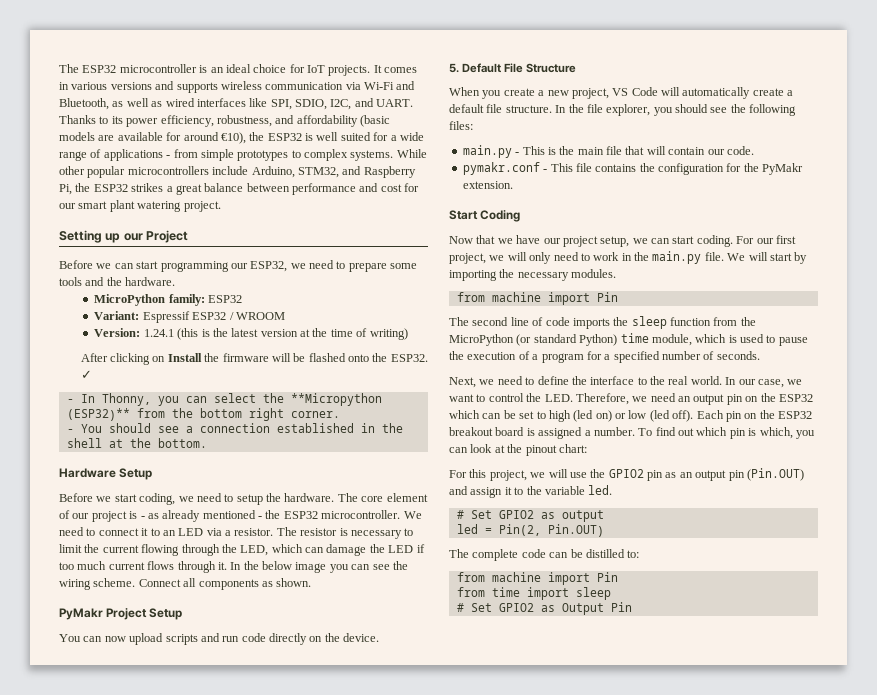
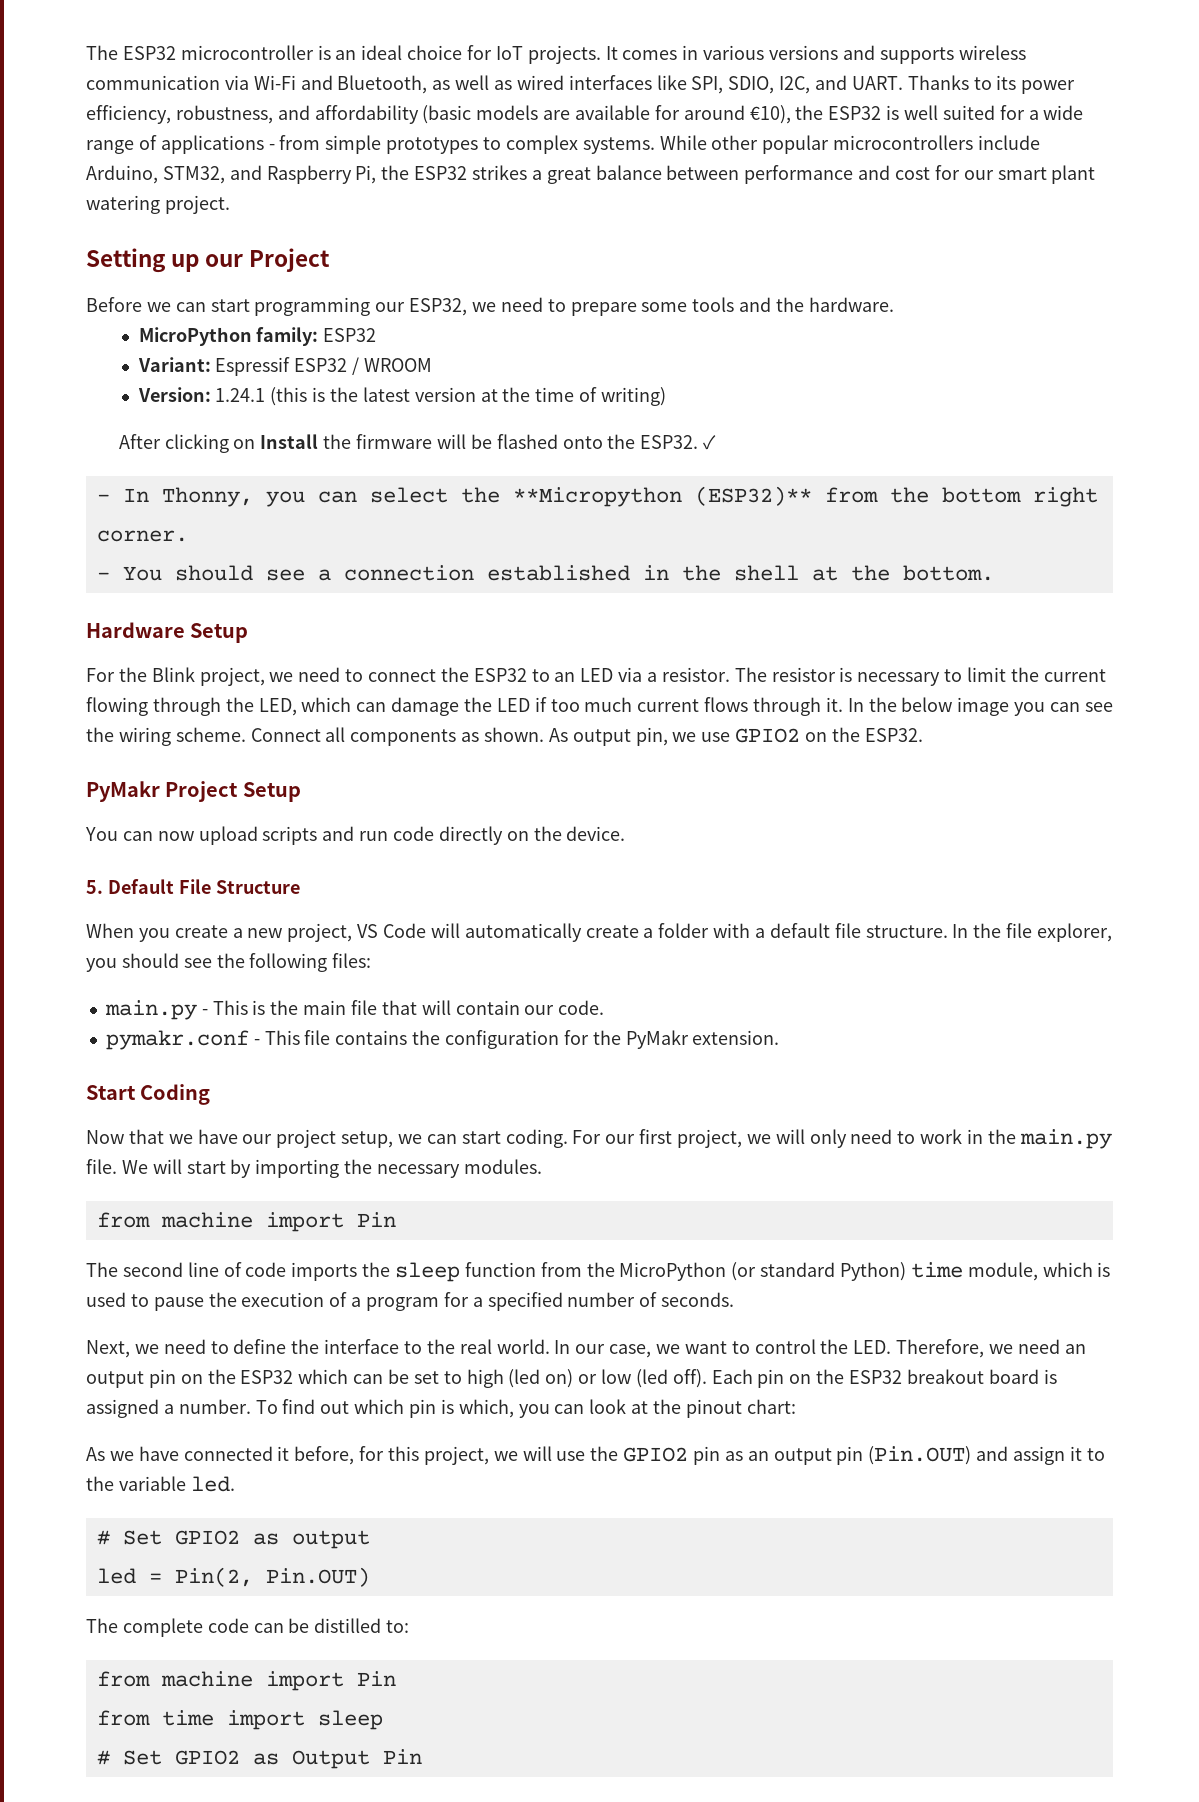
[59,493,428,505] [59,510,422,522] [59,527,149,536] Before we start coding, we need to setup the hardware. The core element of our project is - as already mentioned - the ESP32 microcontroller. We need to connect it -> [86,667,527,686] For the Blink project, we need to connect the ESP32
(312, 582) none -> [548,727,923,746] As output pin, we use GPIO2 on the ESP32.
(794, 93) none -> [658,923,766,938] folder with a
[449,470,467,478] For -> [86,1446,385,1465] As we have connected it before, for

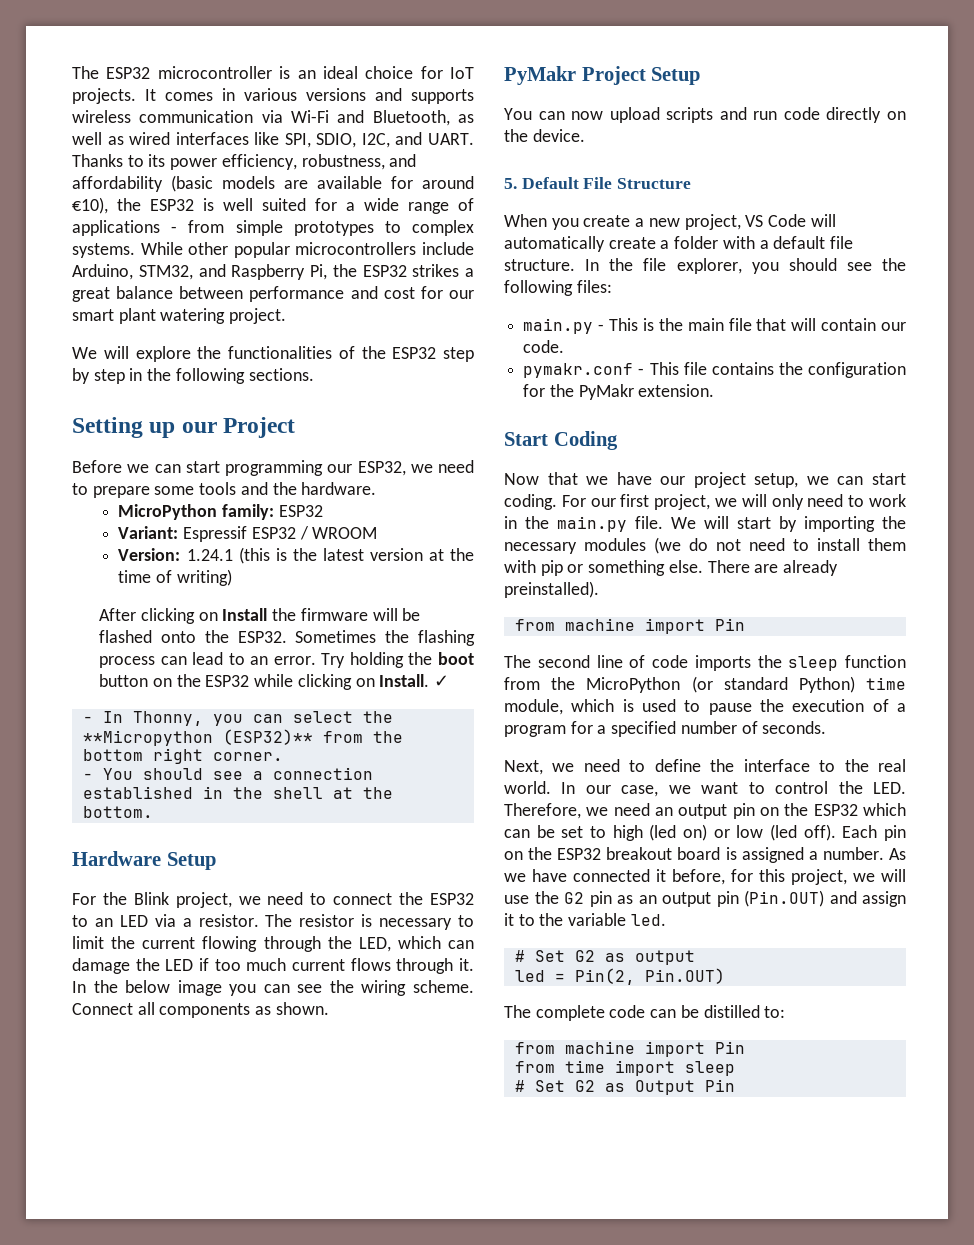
(230, 204) none -> [72,346,474,362] [72,368,314,384] // We will explore the functionalities of the ESP32 step by step in the following sections.
(699, 442) none -> [295,630,475,646] [99,652,474,668] [99,674,430,690] Sometimes the flashing process can lead to an error. Try holding the boot button on the ESP32 while clicking on Install.
[548,727,923,746] As output pin, we use GPIO2 on the ESP32. -> (329, 1008) none
[463,1159,542,1174] modules. -> [584,537,906,554] [504,560,839,576] [504,581,599,598] modules (we do not need to install them with pip or something else. There are already preinstalled).
[255,1399,796,1418] To find out which pin is which, you can look at the pinout chart: // -> (884, 853) none
[623,1447,689,1462] GPIO2 -> [564,892,584,904] G2
[174,1530,240,1545] GPIO2 -> [574,950,595,962] G2
[174,1750,240,1765] GPIO2 -> [574,1080,595,1092] G2

